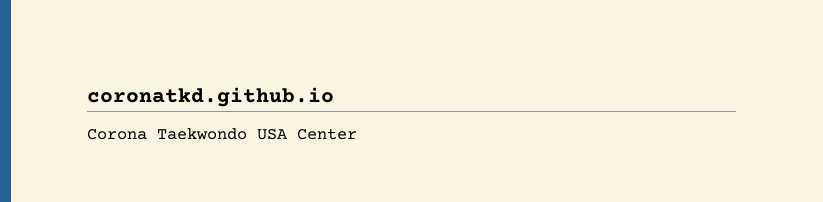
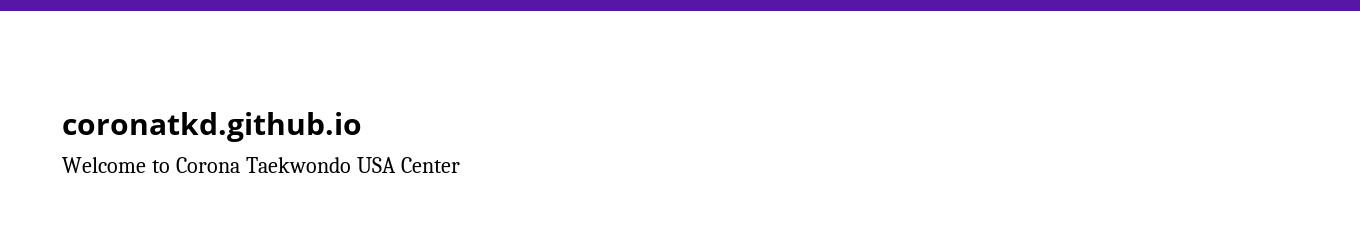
(334, 97) none -> [62,157,170,173] Welcome to

